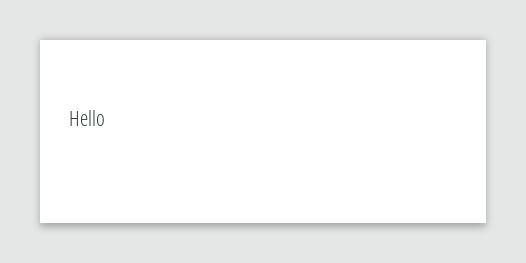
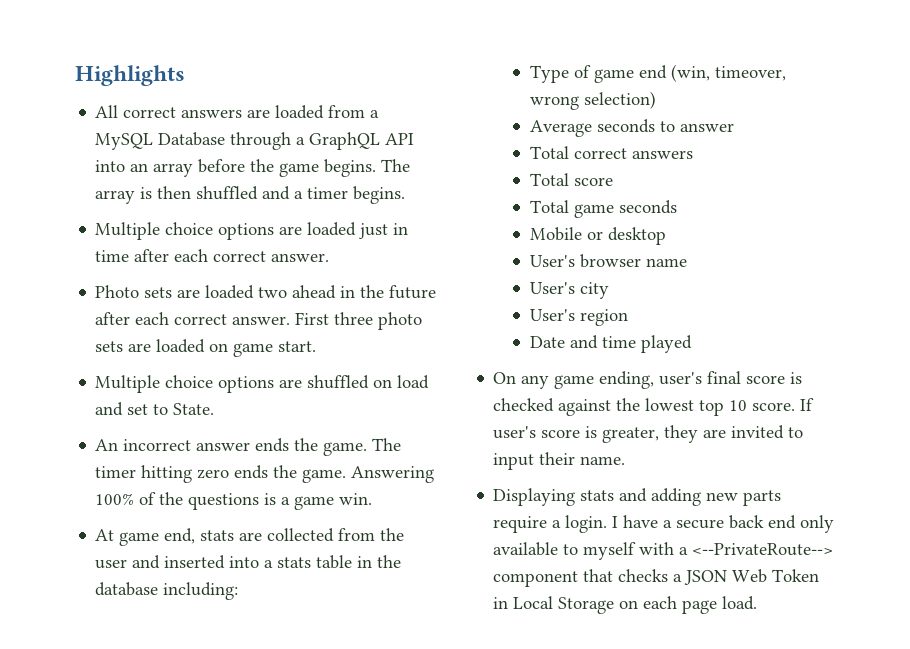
[69,110,105,126] Hello -> [75,65,185,86] [95,105,380,119] [95,132,415,150] [95,159,411,177] [95,186,406,204] [95,222,409,240] [95,249,330,262] [95,285,437,299] [95,312,423,330] [95,339,317,357] [95,375,430,393] [95,402,215,416] [95,438,402,456] [95,465,435,483] [95,492,373,510] [95,528,405,546] [95,555,402,569] [95,582,239,600] [529,64,786,83] [529,91,656,110] [529,119,734,137] [529,146,693,159] [529,173,613,186] [529,200,677,218] [529,227,666,245] [529,254,687,268] [529,282,609,299] [529,309,628,326] [529,335,692,353] [493,371,803,389] [493,398,815,416] [493,425,804,443] [493,452,626,470] [493,488,782,506] [493,515,835,533] [493,542,834,560] [493,569,820,587] [493,596,758,614] Highlights // All correct answers are loaded from a MySQL Database through a GraphQL API into an array before the game begins. The array is then shuffled and a timer begins. // Multiple choice options are loaded just in time after each correct answer. // Photo sets are loaded two ahead in the future after each correct answer. First three photo sets are loaded on game start. // Multiple choice options are shuffled on load and set to State. // An incorrect answer ends the game. The timer hitting zero ends the game. Answering 100% of the questions is a game win. // At game end, stats are collected from the user and inserted into a stats table in the database including: // Type of game end (win, timeover, wrong selection) // Average seconds to answer // Total correct answers // Total score // Total game seconds // Mobile or desktop // User's browser name // User's city // User's region // Date and time played // On any game ending, user's final score is checked against the lowest top 10 score. If user's score is greater, they are invited to input their name. // Displaying stats and adding new parts require a login. I have a secure back end only available to myself with a <--PrivateRoute--> component that checks a JSON Web Token in Local Storage on each page load.

